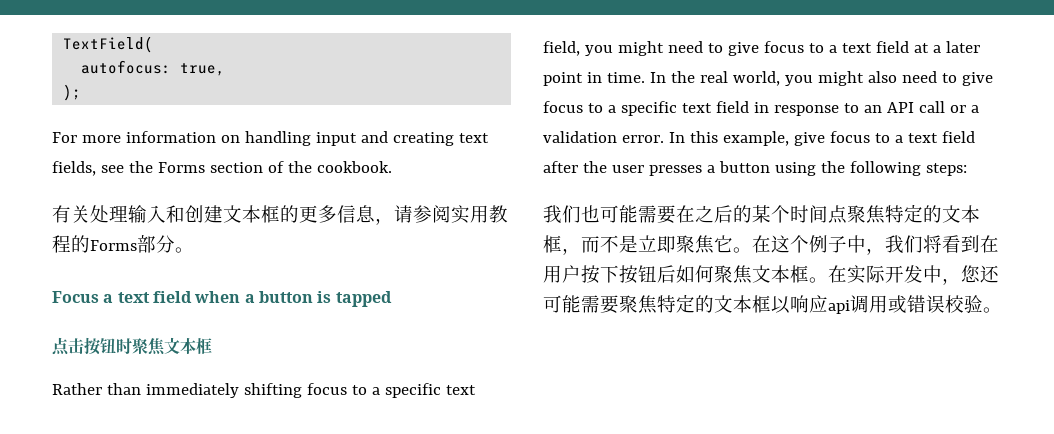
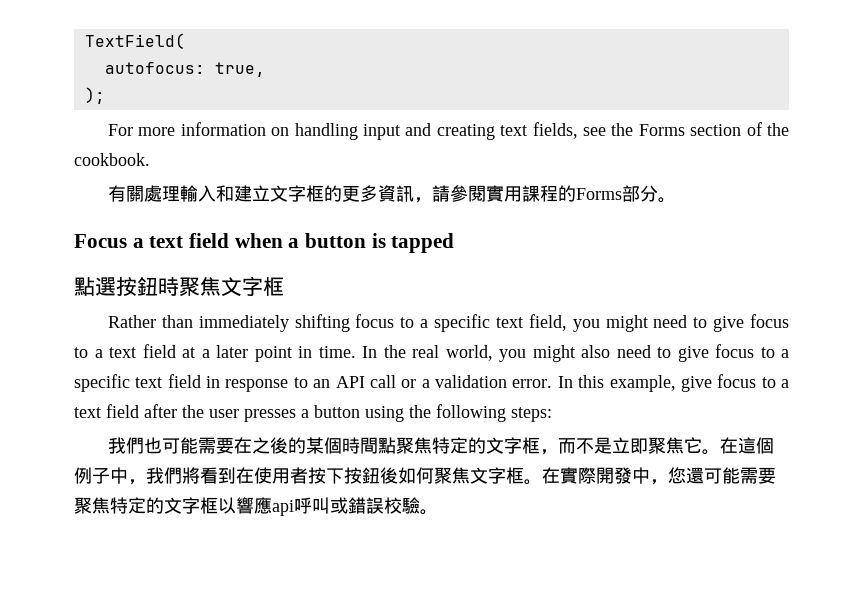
[71,205,508,225] 关处理输入和创建文本框的更多信息，请参阅实用教 -> [125,185,540,203] 關處理輸入和建立文字框的更多資訊，請參閱實用課
[52,337,196,355] 点击按钮时聚焦文本 -> [74,276,263,297] 點選按鈕時聚焦文字
[562,205,581,223] 们 -> [125,437,144,454] 們
[714,204,980,224] 后的某个时间点聚焦特定的文本 -> [269,437,522,454] 後的某個時間點聚焦特定的文字
[771,235,809,253] 这个 -> [737,437,774,454] 這個
[904,235,999,253] [543,265,999,285] 们将看到在用户按下按钮后如何聚焦文本框。在实际开发中，您还 -> [164,467,704,485] 們將看到在使用者按下按鈕後如何聚焦文字框。在實際開發中，您還
[733,295,983,314] 本框以响应api调用或错误校验 -> [182,497,420,516] 字框以響應api呼叫或錯誤校驗

